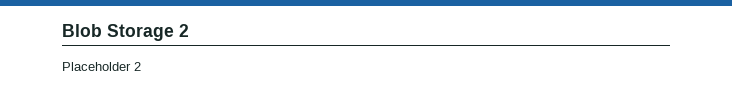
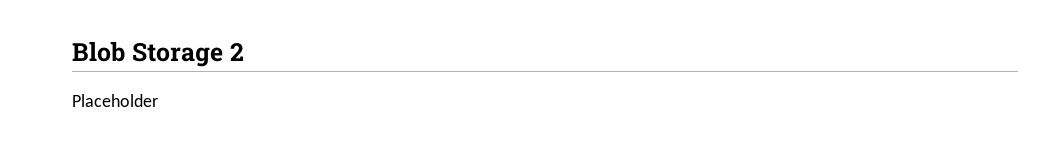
[134,62,141,71] 2 -> (158, 100) none

